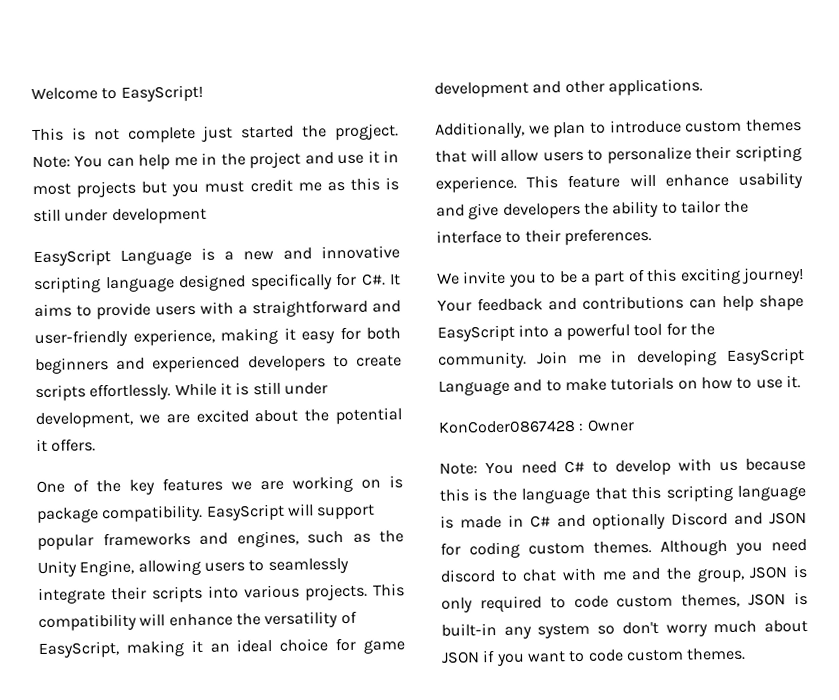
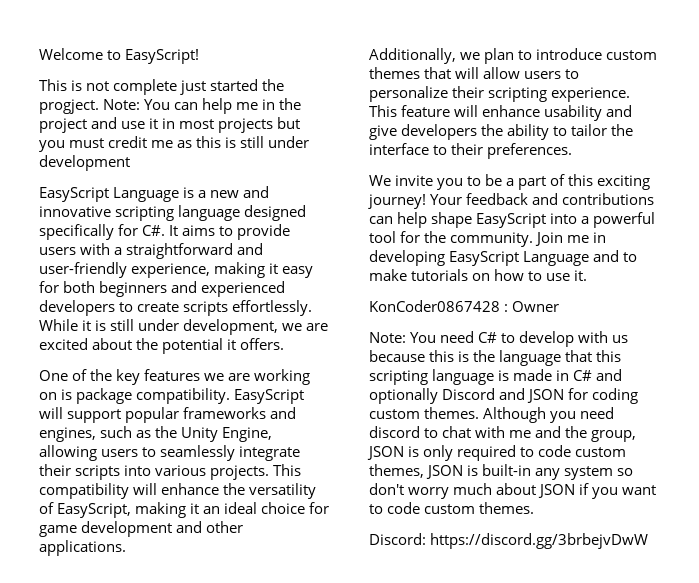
(747, 654) none -> [369,533,649,549] // Discord: https://discord.gg/3brbejvDwW

